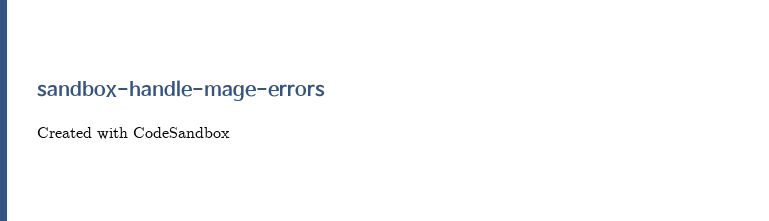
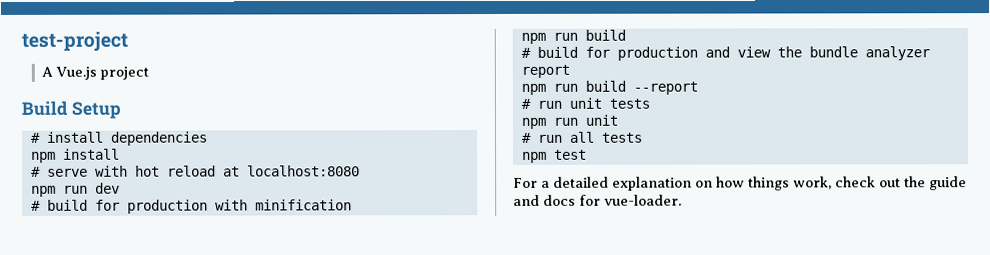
[37,80,325,101] [37,127,230,140] sandbox-handle-mage-errors // Created with CodeSandbox -> [21,31,128,52] [40,66,149,80] [21,100,121,119] [30,131,208,146] [30,148,120,163] [30,165,360,177] [30,182,120,197] [30,199,352,214] [520,29,626,44] [520,46,930,61] [520,64,570,78] [520,80,698,95] [520,97,650,109] [520,114,618,129] [521,131,643,143] [521,149,587,163] [513,176,967,191] [513,194,682,206] test-project // A Vue.js project // Build Setup // # install dependencies // npm install // # serve with hot reload at localhost:8080 // npm run dev // # build for production with minification // npm run build // # build for production and view the bundle analyzer report // npm run build --report // # run unit tests // npm run unit // # run all tests // npm test // For a detailed explanation on how things work, check out the guide and docs for vue-loader.

